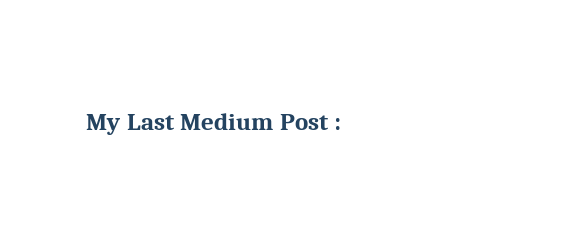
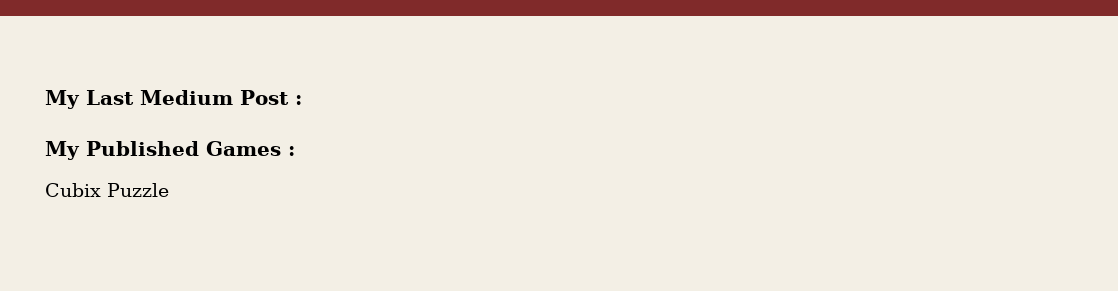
(342, 124) none -> [45,141,295,160] [45,183,169,197] // My Published Games : // Cubix Puzzle

